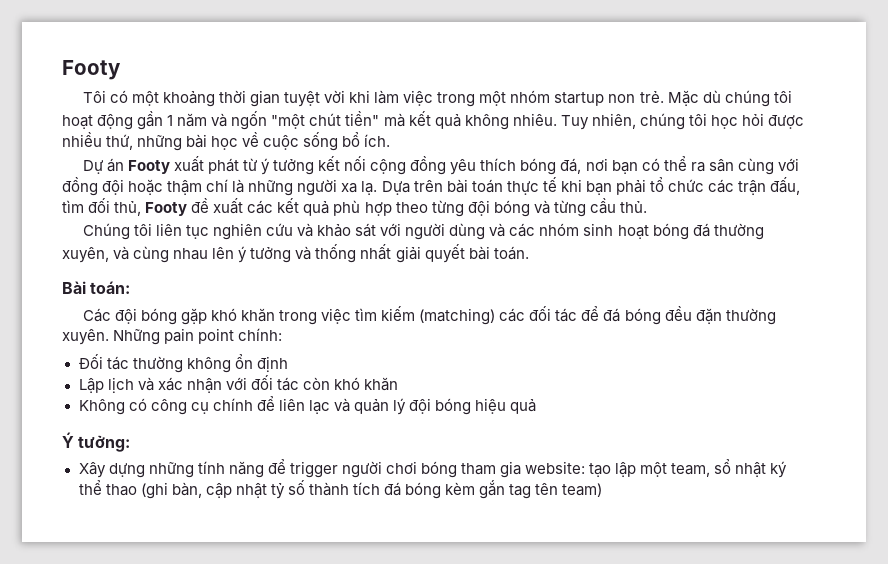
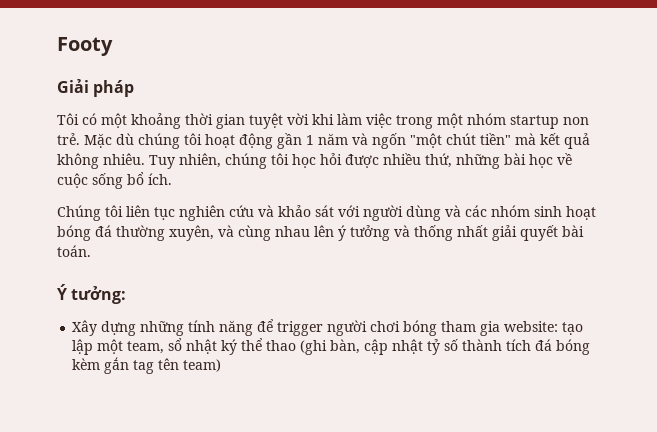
[62,60,121,80] Footy -> [57,37,113,56] [57,79,135,97] Footy // Giải pháp
[82,156,799,175] [62,177,801,196] [62,198,647,217] // Dự án Footy xuất phát từ ý tưởng kết nối cộng đồng yêu thích bóng đá, nơi bạn có thể ra sân cùng với đồng đội hoặc thậm chí là những người xa lạ. Dựa trên bài toán thực tế khi bạn phải tổ chức các trận đấu, tìm đối thủ, Footy đề xuất các kết quả phù hợp theo từng đội bóng và từng cầu thủ. -> (172, 179) none
[62,281,131,294] [82,306,776,325] [62,328,283,345] [78,354,288,373] [78,375,399,394] [78,396,537,415] // Bài toán: // Các đội bóng gặp khó khăn trong việc tìm kiếm (matching) các đối tác để đá bóng đều đặn thường xuyên. Những pain point chính: // Đối tác thường không ổn định // Lập lịch và xác nhận với đối tác còn khó khăn // Không có công cụ chính để liên lạc và quản lý đội bóng hiệu quả -> (91, 251) none

